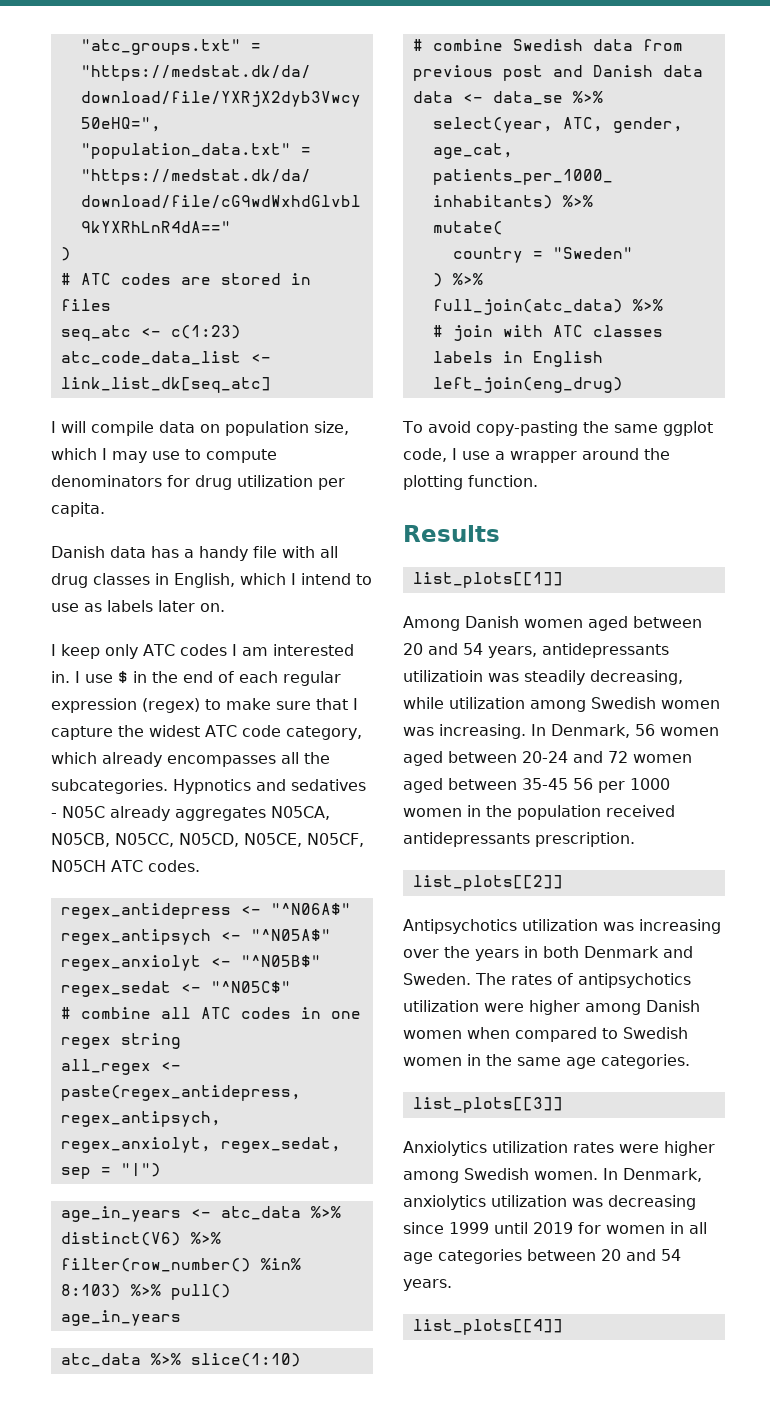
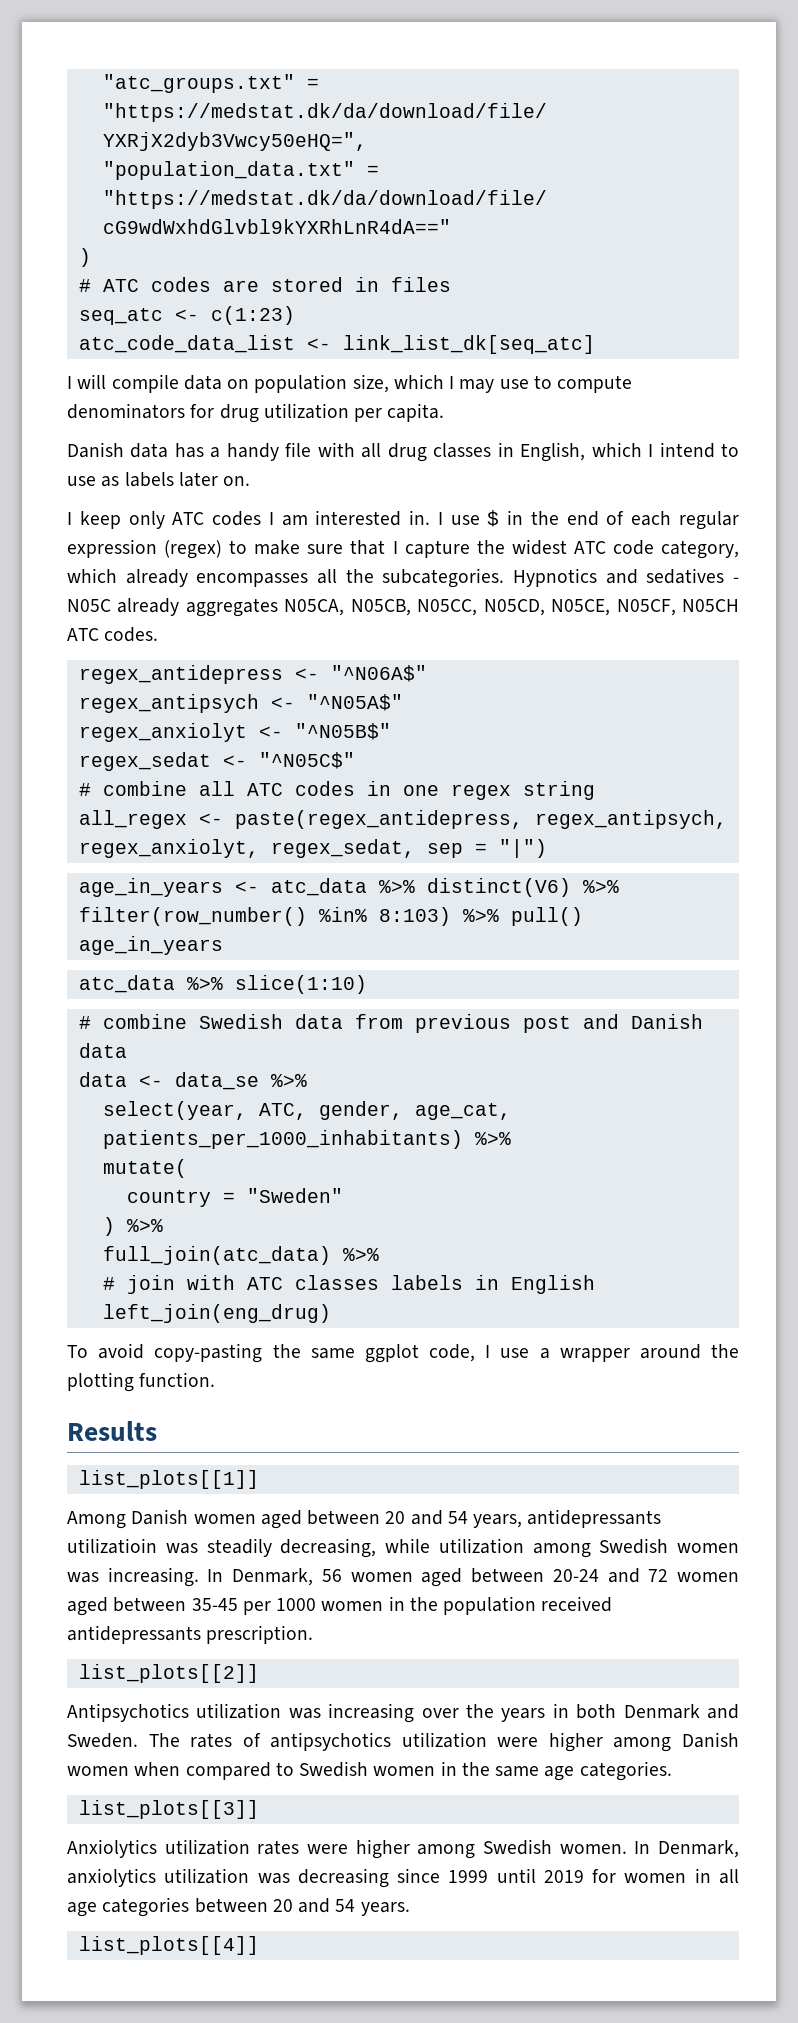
[573,778,593,790] 56 -> (238, 1604) none

